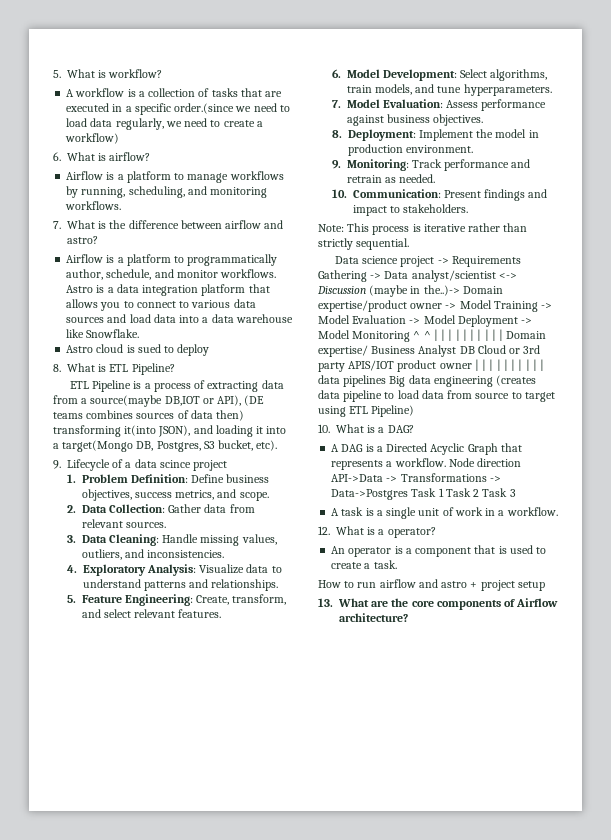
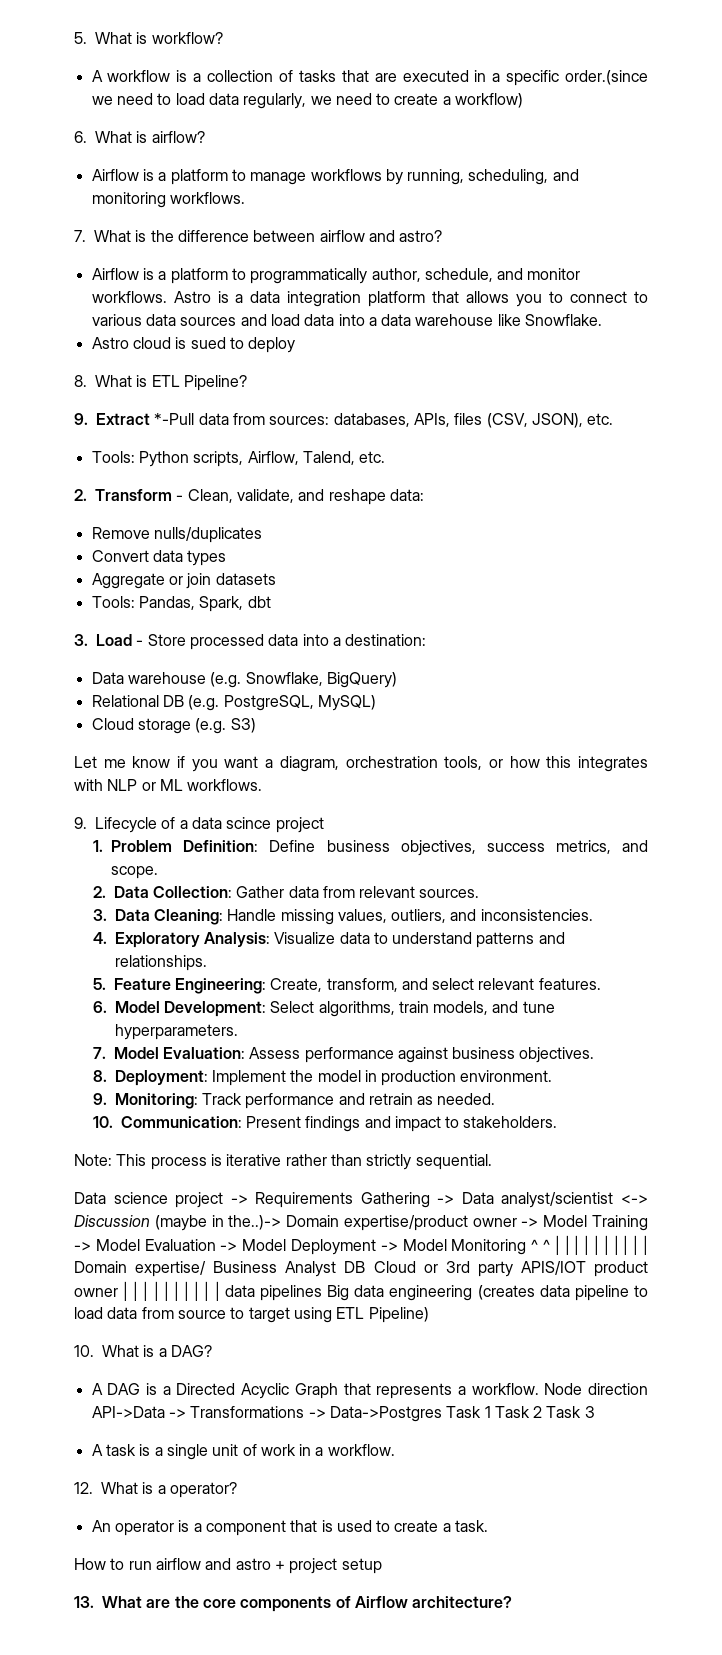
[69,380,284,392] [53,395,265,407] [53,410,245,421] [53,425,287,437] [53,440,278,452] ETL Pipeline is a process of extracting data from a source(maybe DB,IOT or API), (DE teams combines sources of data then) transforming it(into JSON), and loading it into a target(Mongo DB, Postgres, S3 bucket, etc). -> [74,413,614,428] [91,451,386,467] [74,489,424,505] [91,527,262,543] [91,550,227,566] [91,573,276,589] [91,596,271,612] [74,634,427,650] [91,672,397,688] [91,695,376,711] [91,718,256,734] [74,756,648,772] [74,779,263,791] 9. Extract *-Pull data from sources: databases, APIs, files (CSV, JSON), etc. // Tools: Python scripts, Airflow, Talend, etc. // 2. Transform - Clean, validate, and reshape data: // Remove nulls/duplicates // Convert data types // Aggregate or join datasets // Tools: Pandas, Spark, dbt // 3. Load - Store processed data into a destination: // Data warehouse (e.g. Snowflake, BigQuery) // Relational DB (e.g. PostgreSQL, MySQL) // Cloud storage (e.g. S3) // Let me know if you want a diagram, orchestration tools, or how this integrates with NLP or ML workflows.

